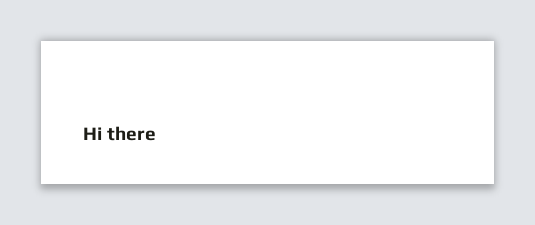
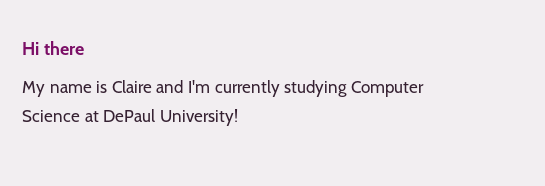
(157, 133) none -> [22,80,424,97] [22,109,238,126] // My name is Claire and I'm currently studying Computer Science at DePaul University!

